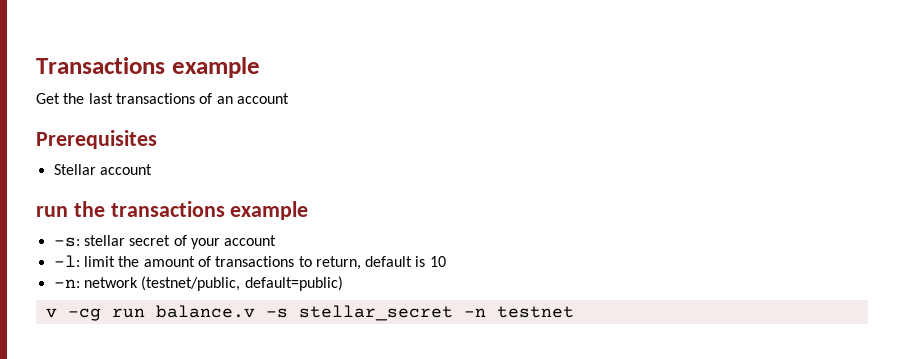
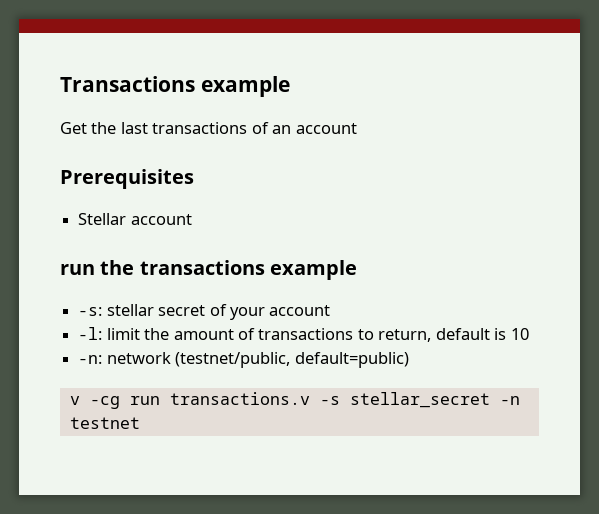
[155,305,255,318] balance.v -> [169,392,310,405] transactions.v

